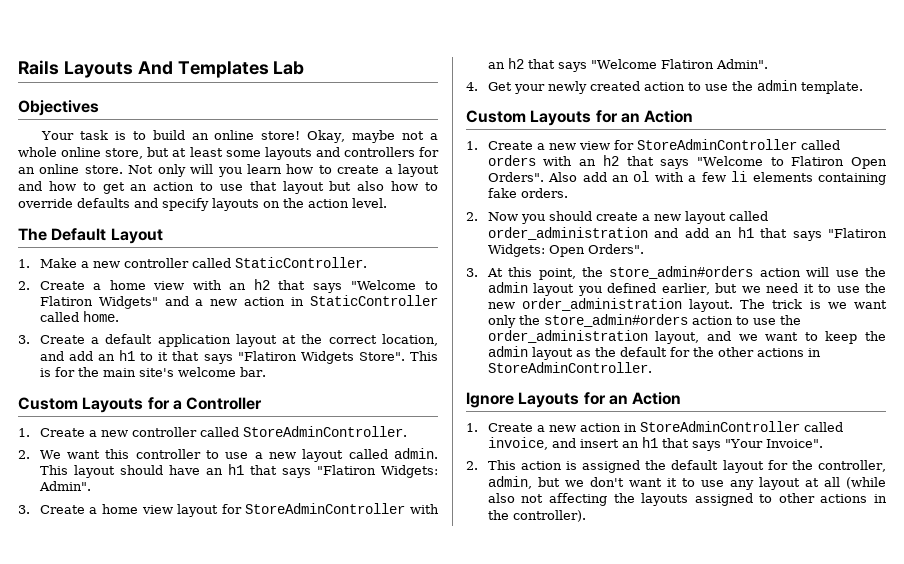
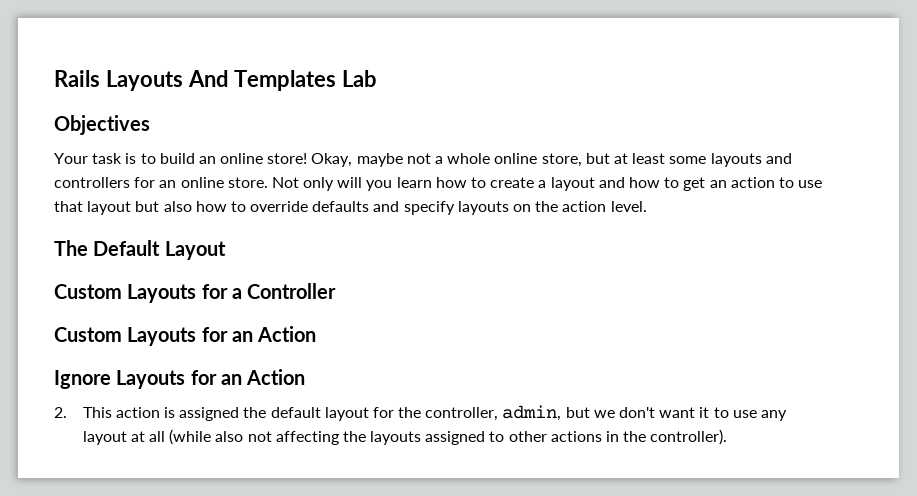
[18,257,367,268] [18,279,439,293] [39,295,438,309] [39,311,119,322] [18,334,438,347] [39,350,438,364] [39,367,266,377] // 1. Make a new controller called StaticController. // 2. Create a home view with an h2 that says "Welcome to Flatiron Widgets" and a new action in StaticController called home. // 3. Create a default application layout at the correct location, and add an h1 to it that says "Flatiron Widgets Store". This is for the main site's welcome bar. -> (226, 250) none
[18,426,407,437] [18,448,438,462] [39,464,438,478] [38,481,91,491] [18,503,439,517] [487,58,768,72] [466,80,863,94] // 1. Create a new controller called StoreAdminController. // 2. We want this controller to use a new layout called admin. This layout should have an h1 that says "Flatiron Widgets: Admin". // 3. Create a home view layout for StoreAdminController with an h2 that says "Welcome Flatiron Admin". // 4. Get your newly created action to use the admin template. -> (337, 291) none
[466,139,840,150] [487,155,887,169] [487,171,887,185] [487,188,568,198] [466,211,768,224] [487,227,888,241] [487,244,644,257] [466,266,886,280] [487,282,887,296] [487,298,887,312] [487,314,801,328] [487,330,886,344] [487,346,821,360] [487,362,652,373] // 1. Create a new view for StoreAdminController called orders with an h2 that says "Welcome to Flatiron Open Orders". Also add an ol with a few li elements containing fake orders. // 2. Now you should create a new layout called order_administration and add an h1 that says "Flatiron Widgets: Open Orders". // 3. At this point, the store_admin#orders action will use the admin layout you defined earlier, but we need it to use the new order_administration layout. The trick is we want only the store_admin#orders action to use the order_administration layout, and we want to keep the admin layout as the default for the other actions in StoreAdminController. -> (317, 334) none
[466,421,843,432] [487,437,823,451] // 1. Create a new action in StoreAdminController called invoice, and insert an h1 that says "Your Invoice". -> (306, 377) none

